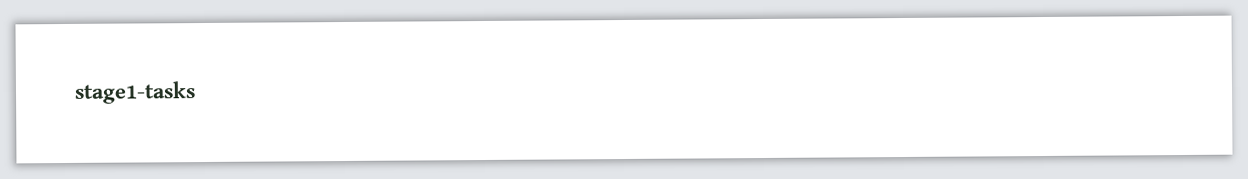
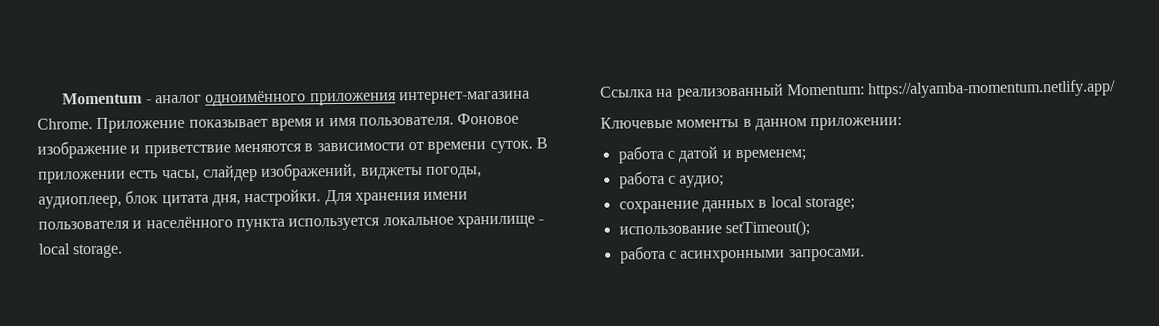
[74,81,196,104] stage1-tasks -> [62,90,531,107] [37,112,520,133] [37,137,548,159] [38,162,482,184] [38,189,469,209] [38,215,545,232] [38,243,124,259] [600,79,1117,101] [600,116,903,131] [617,145,806,164] [618,170,725,189] [618,196,855,214] [618,220,810,238] [619,245,865,264] Momentum - аналог одноимённого приложения интернет-магазина Chrome. Приложение показывает время и имя пользователя. Фоновое изображение и приветствие меняются в зависимости от времени суток. В приложении есть часы, слайдер изображений, виджеты погоды, аудиоплеер, блок цитата дня, настройки. Для хранения имени пользователя и населённого пункта используется локальное хранилище - local storage. // Ссылка на реализованный Momentum: https://alyamba-momentum.netlify.app/ // Ключевые моменты в данном приложении: // работа с датой и временем; // работа с аудио; // сохранение данных в local storage; // использование setTimeout(); // работа с асинхронными запросами.

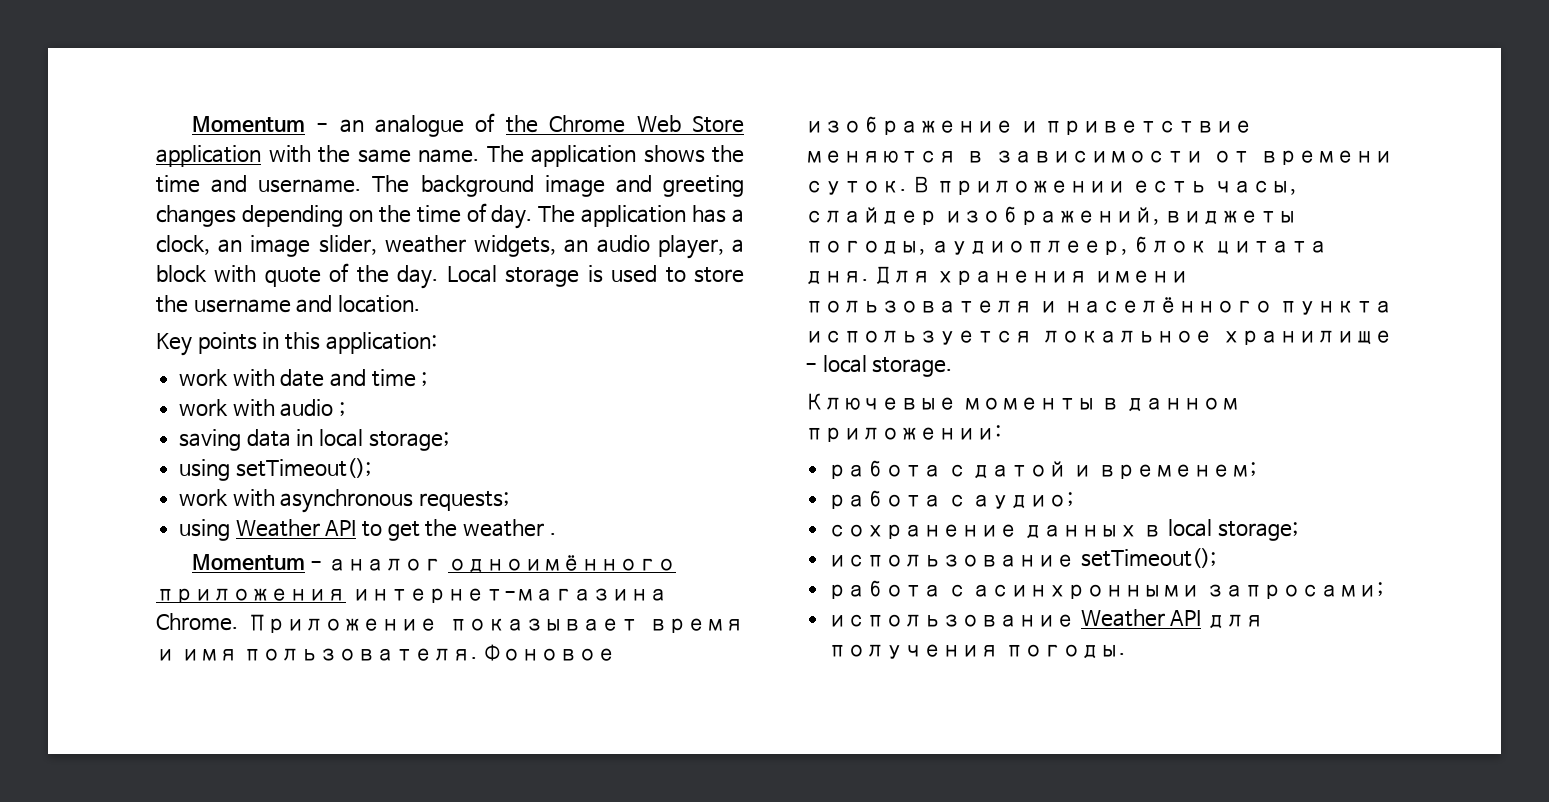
[62,92,152,105] Momentum - -> [191,113,745,137] [156,145,744,167] [156,175,745,197] [156,203,745,229] [156,235,744,259] [156,263,745,289] [156,295,420,313] [156,332,437,356] [179,369,428,387] [179,399,346,417] [179,429,449,451] [179,458,371,481] [179,489,510,513] [179,519,556,541] [191,554,323,571] Momentum - an analogue of the Chrome Web Store application with the same name. The application shows the time and username. The background image and greeting changes depending on the time of day. The application has a clock, an image slider, weather widgets, an audio player, a block with quote of the day. Local storage is used to store the username and location. // Key points in this application: // work with date and time ; // work with audio ; // saving data in local storage; // using setTimeout(); // work with asynchronous requests; // using Weather API to get the weather . // Momentum -
[211,189,322,207] дня, настройки. -> [805,271,868,285] дня.
[600,79,1117,101] // Ссылка на реализованный Momentum: https://alyamba-momentum.netlify.app/ -> (953, 367) none
[788,248,865,262] запросами. -> [1206,582,1384,599] [828,609,1265,629] [828,644,1125,659] запросами; // использование Weather API для получения погоды.

